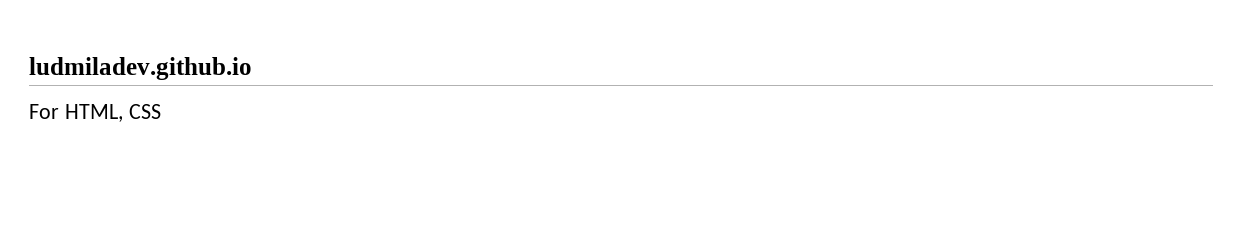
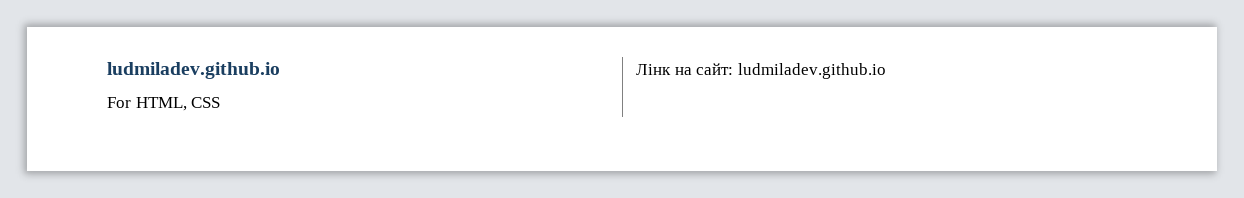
(161, 111) none -> [636,63,886,79] // Лінк на сайт: ludmiladev.github.io

